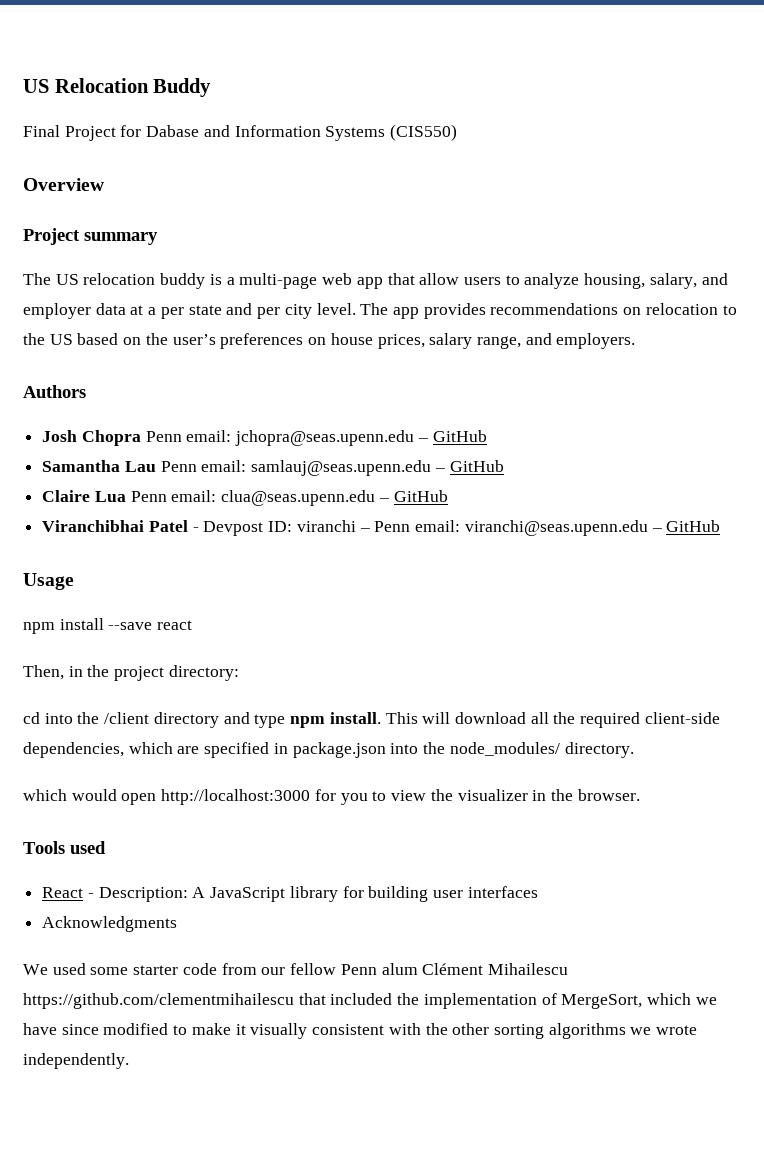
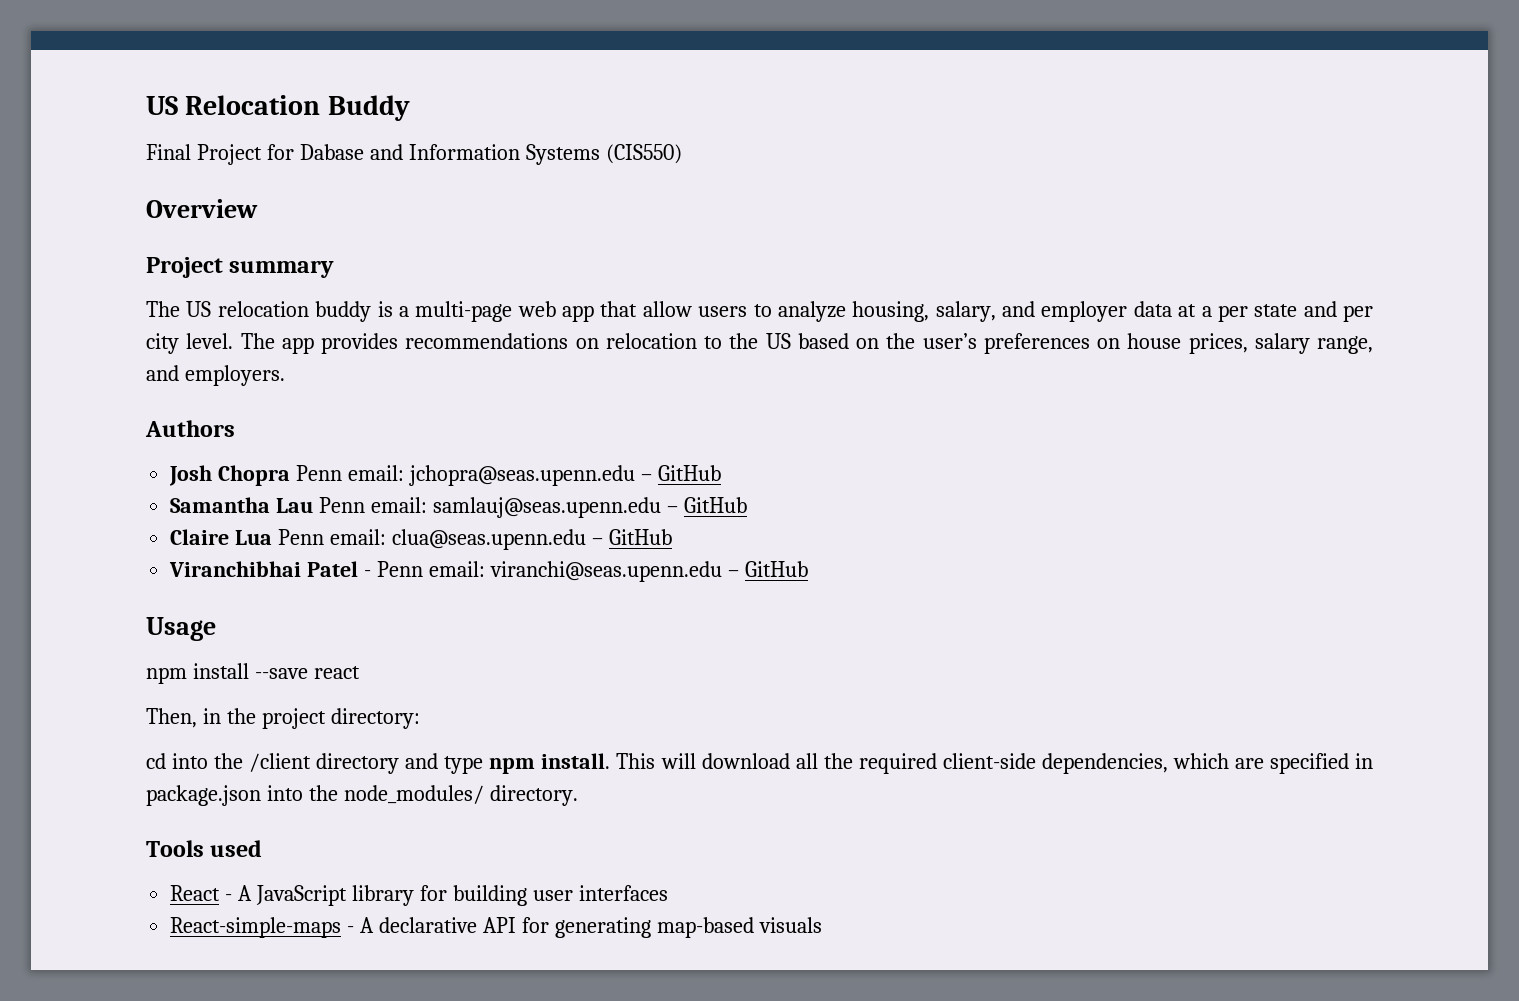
[203,520,370,536] Devpost ID: viranchi – -> (372, 573) none
[23,789,640,805] // which would open http://localhost:3000 for you to view the visualizer in the browser. -> (578, 795) none
[98,887,188,902] Description: -> (233, 897) none
[42,916,178,932] [23,963,568,975] [23,993,717,1009] [23,1023,698,1039] [23,1053,129,1069] Acknowledgments // We used some starter code from our fellow Penn alum Clément Mihailescu https://github.com/clementmihailescu that included the implementation of MergeSort, which we have since modified to make it visually consistent with the other sorting algorithms we wrote independently. -> [170,917,822,938] React-simple-maps - A declarative API for generating map-based visuals

